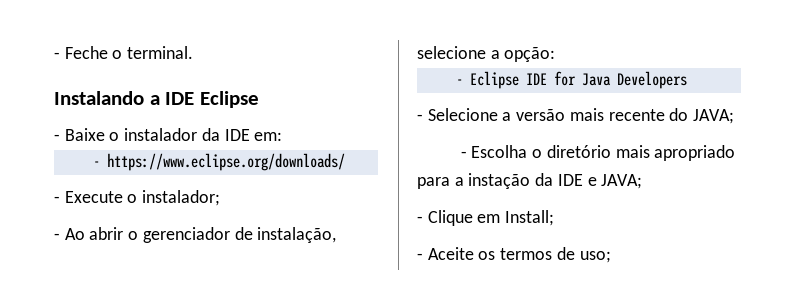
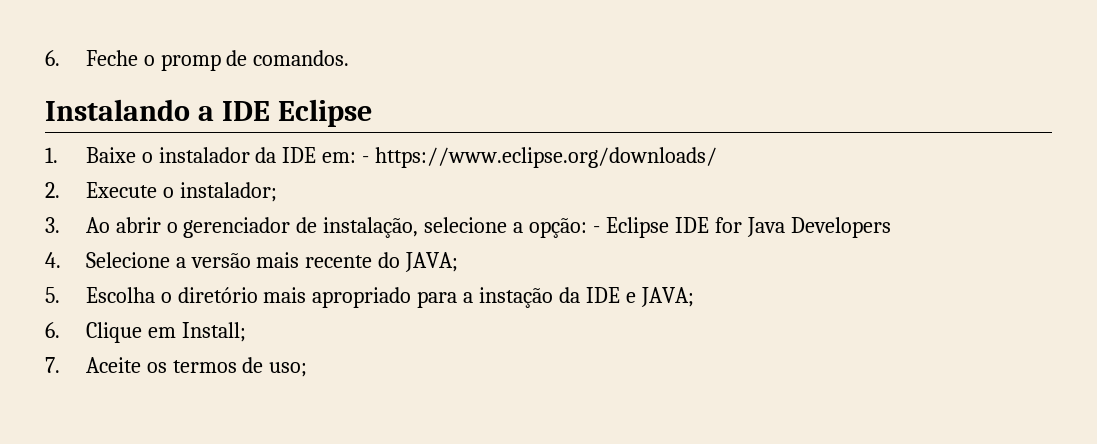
[54,52,60,59] - -> [45,50,60,66] 6.
[127,46,194,59] terminal. -> [160,50,350,71] promp de comandos.
[54,134,60,141] - -> [45,147,58,163] 1.
(283, 136) // -> (357, 157) none
[54,196,60,203] - -> [45,182,60,198] 2.
[54,233,60,240] - -> [45,217,60,233] 3.
(556, 54) // -> (588, 228) none
[417,114,423,121] - -> [45,252,61,268] 4.
[460,151,467,158] - -> [45,287,60,303] 5.
[417,216,423,223] - -> [45,322,60,338] 6.
[417,253,423,260] - -> [45,357,60,373] 7.

